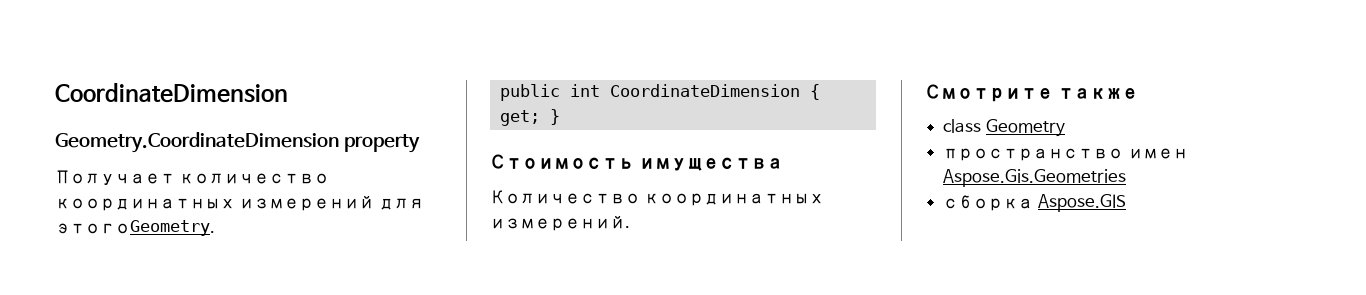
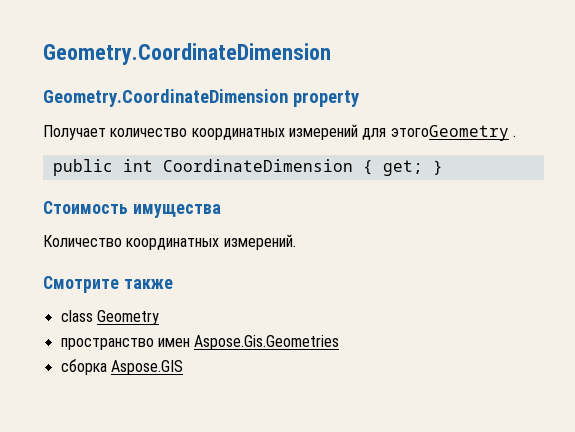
[55,83,288,103] CoordinateDimension -> [43,43,331,65] Geometry.CoordinateDimension
[55,220,215,236] этогоGeometry. -> [390,125,516,141] этогоGeometry .

